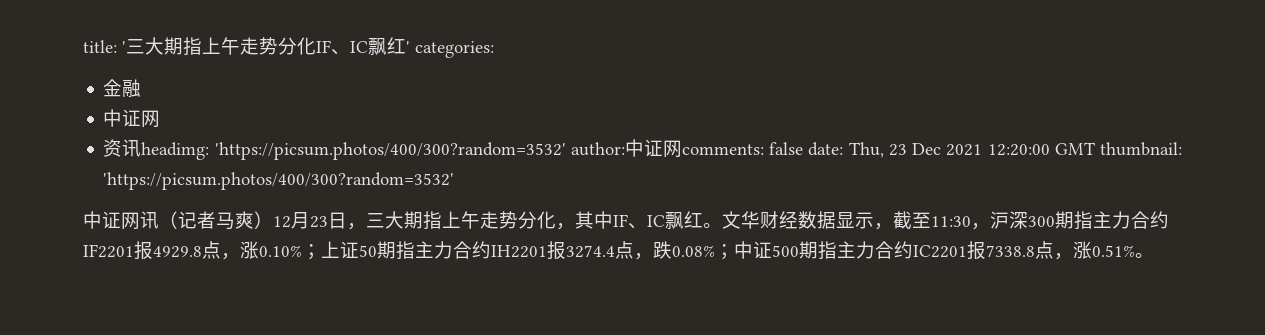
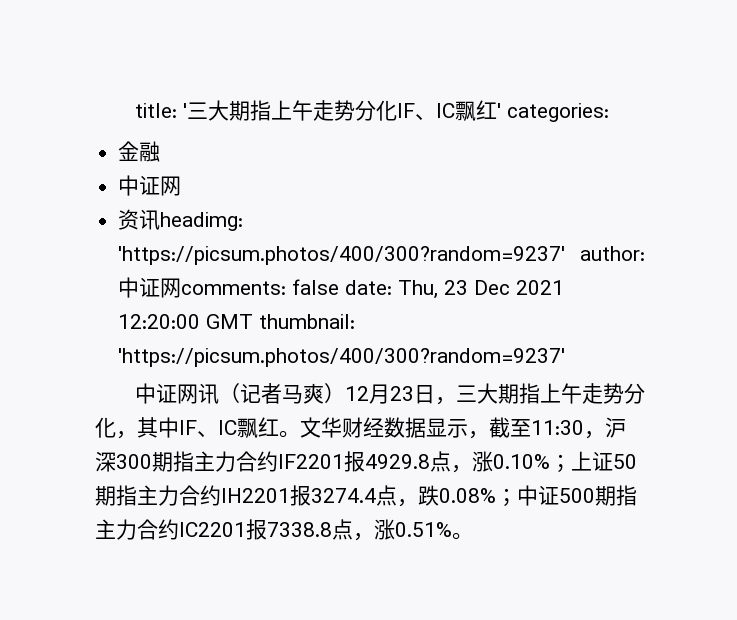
[214,142,566,160] 'https://picsum.photos/400/300?random=3532' -> [118,246,566,265] 'https://picsum.photos/400/300?random=9237'
[103,172,455,190] 'https://picsum.photos/400/300?random=3532' -> [118,348,566,367] 'https://picsum.photos/400/300?random=9237'

